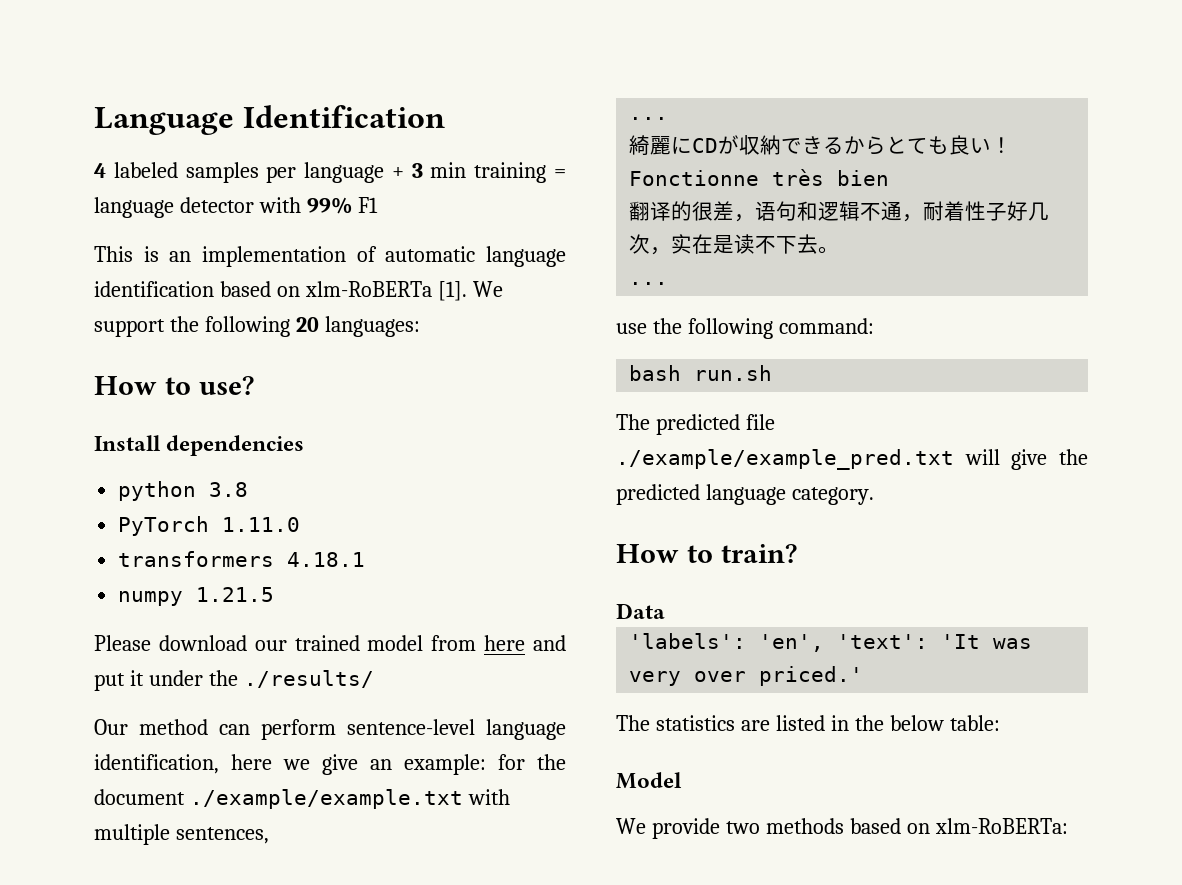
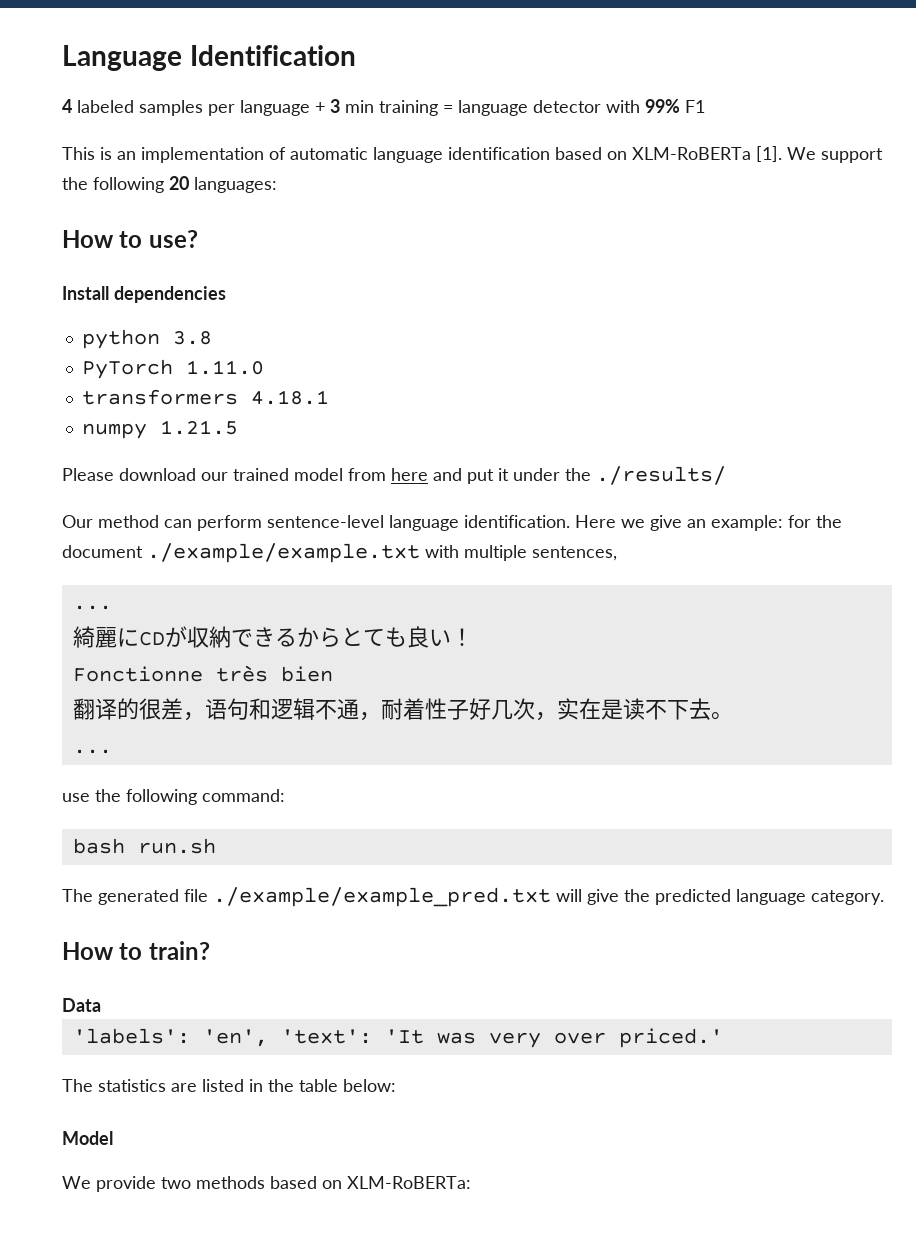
[304,281,432,297] xlm-RoBERTa -> [632,147,751,160] XLM-RoBERTa
[94,754,272,774] identification, here -> [464,515,616,528] identification. Here
[655,414,740,435] predicted -> [98,889,179,905] generated
[889,715,1000,731] below table: -> [299,1079,396,1092] table below:
[934,818,1068,834] xlm-RoBERTa: -> [347,1176,471,1189] XLM-RoBERTa:

